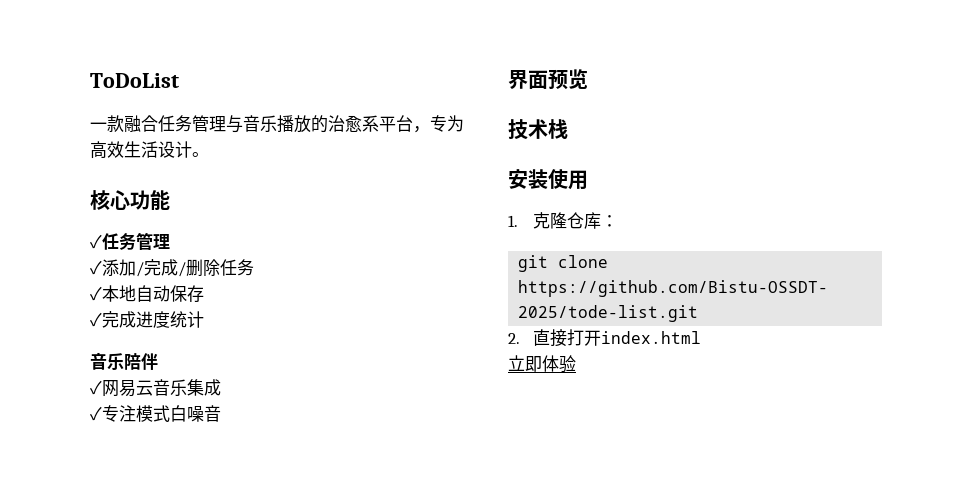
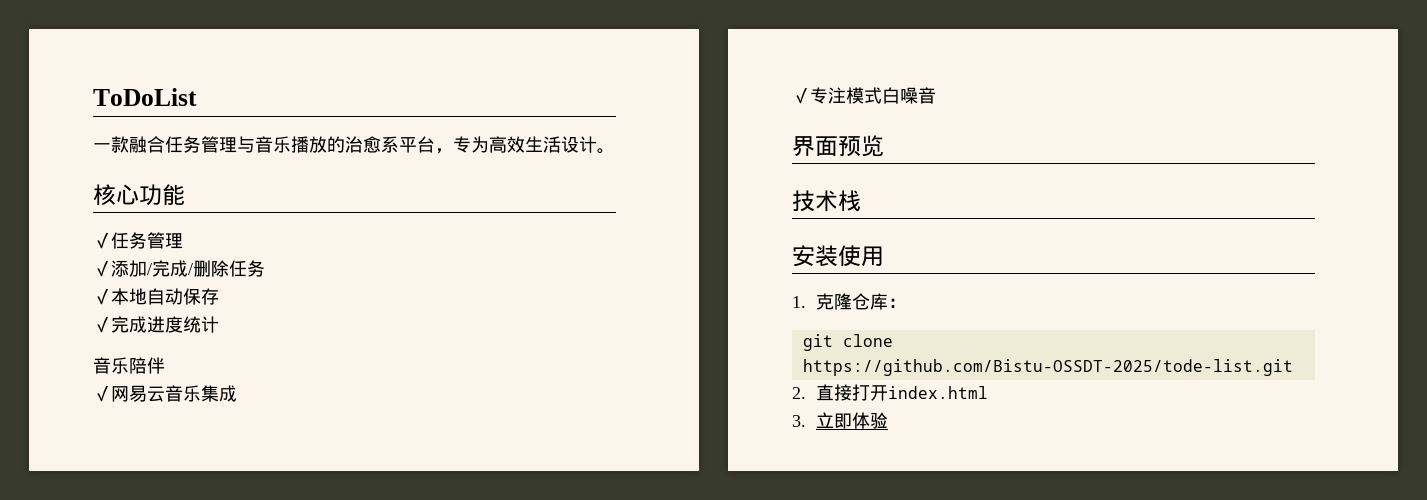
(701, 337) none -> [792,415,806,427] 3.

